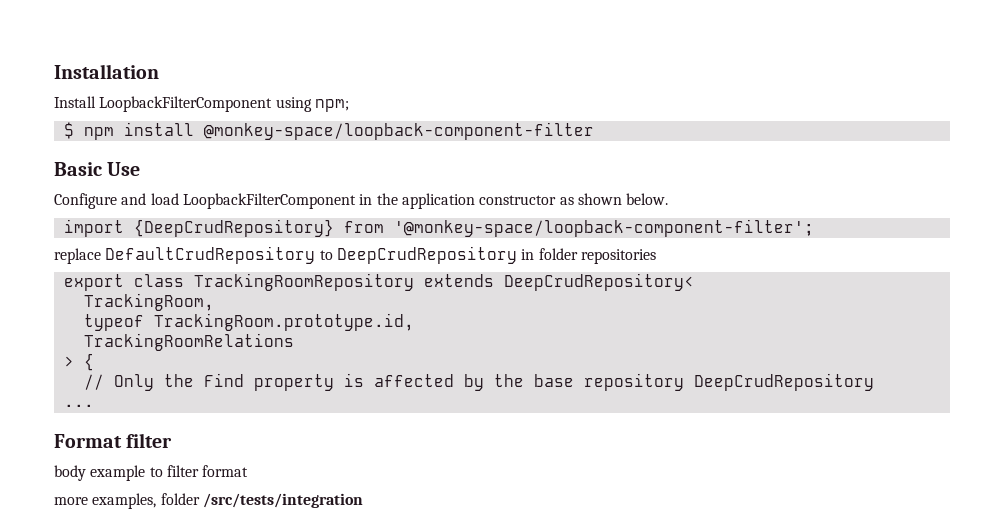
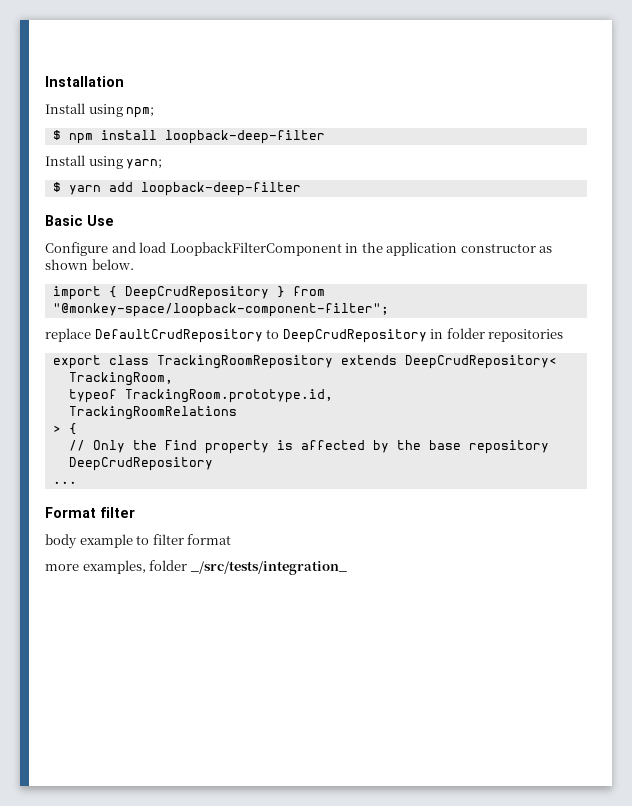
[99,96,273,112] LoopbackFilterComponent -> (85, 108) none
[203,122,594,140] @monkey-space/loopback-component-filter -> [164,130,325,144] [45,155,163,169] [52,182,301,196] loopback-deep-filter // Install using yarn; // $ yarn add loopback-deep-filter
[133,219,814,237] {DeepCrudRepository} from '@monkey-space/loopback-component-filter'; -> [108,286,325,300] [52,303,389,317] { DeepCrudRepository } from "@monkey-space/loopback-component-filter";
[202,493,363,508] /src/tests/integration -> [189,561,347,575] _/src/tests/integration_

